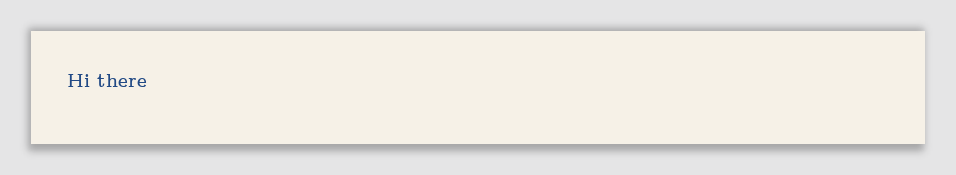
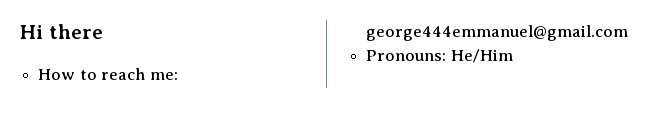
(147, 80) none -> [38,68,178,80] [366,25,629,41] [366,49,513,63] // How to reach me: george444emmanuel@gmail.com // Pronouns: He/Him

